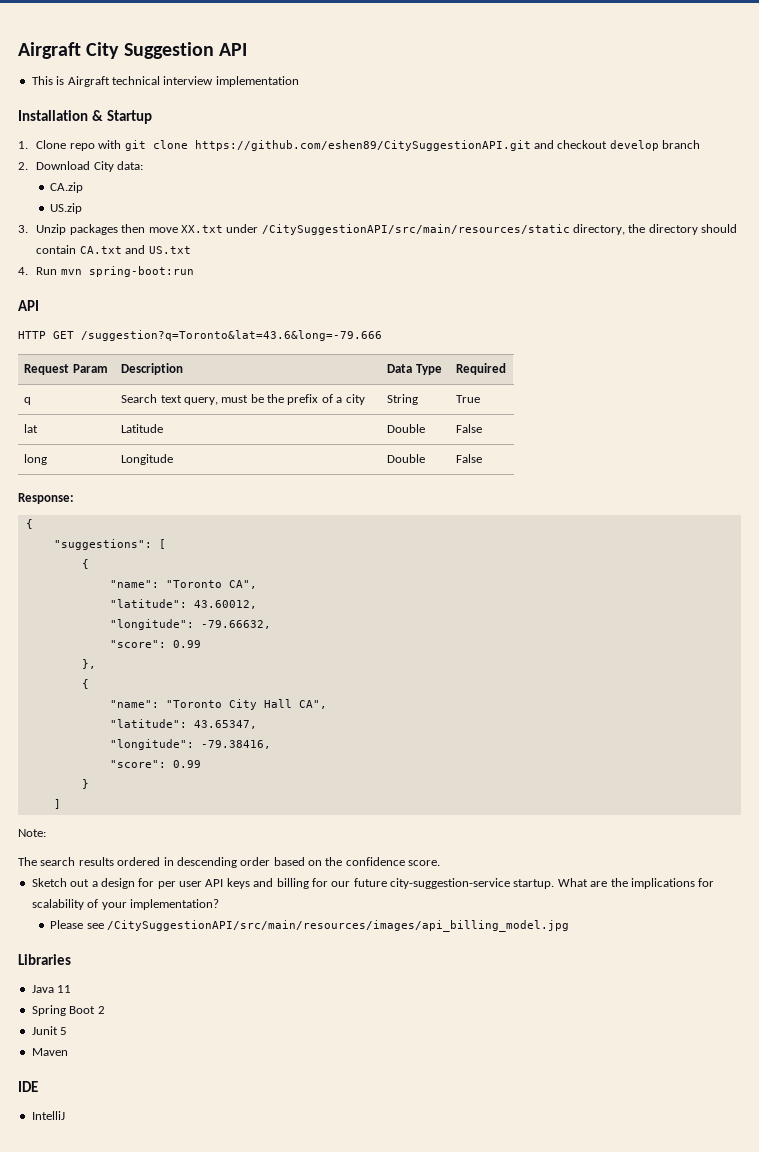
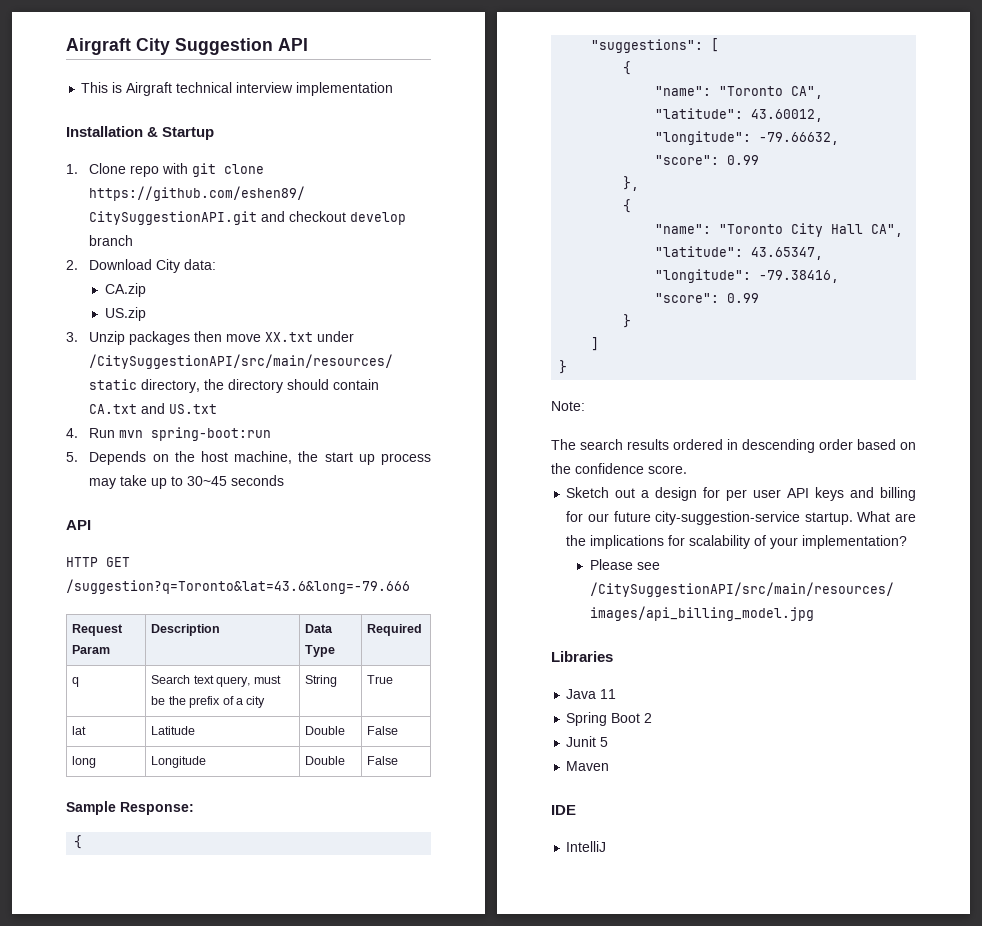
(194, 271) none -> [66,451,431,465] [89,475,285,489] // 5. Depends on the host machine, the start up process may take up to 30~45 seconds
(483, 458) none -> [66,801,116,815] Sample
(61, 804) none -> [559,360,568,374] // }

